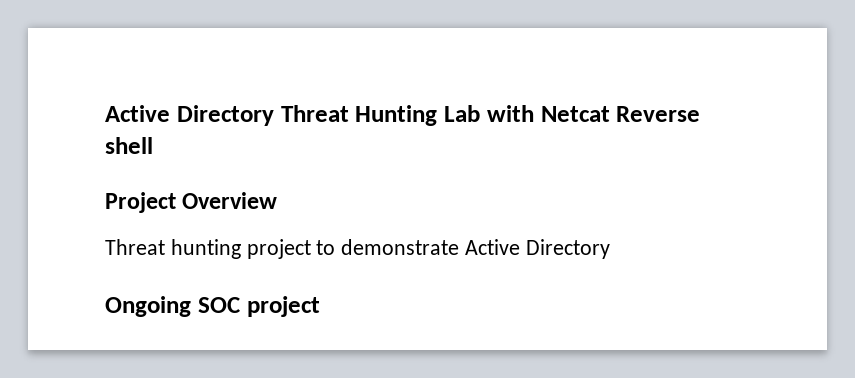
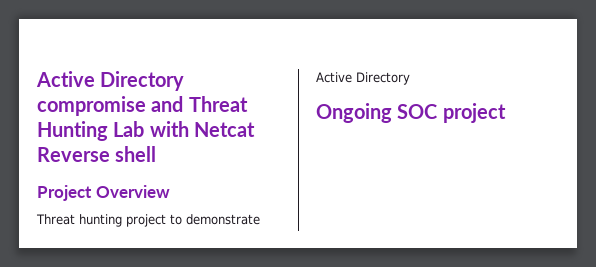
[105,105,274,126] Active Directory -> [36,71,185,91] [37,96,184,116] Active Directory compromise and

